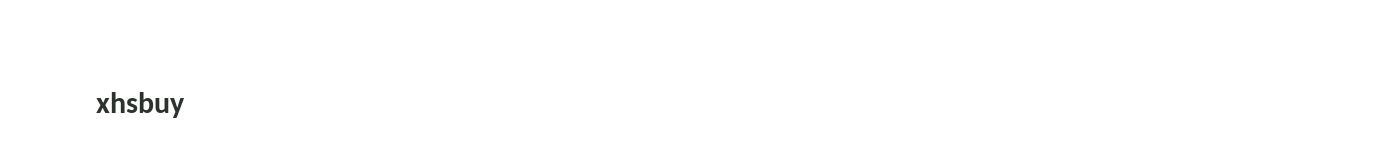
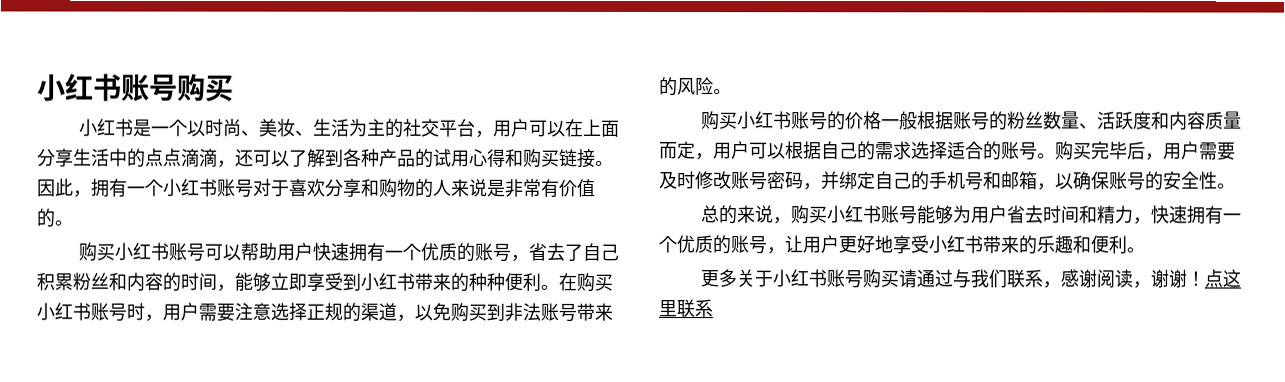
[96,92,185,118] xhsbuy -> [37,73,234,102] [78,118,620,138] [37,148,614,168] [36,178,596,198] [36,208,73,228] [77,242,619,262] [36,272,613,292] [36,302,613,322] [659,77,732,97] [700,111,1242,131] [659,141,1236,161] [659,171,1236,191] [699,205,1241,225] [658,235,1145,255] [699,269,1241,289] [658,299,713,318] 小红书账号购买 // 小红书是一个以时尚、美妆、生活为主的社交平台，用户可以在上面分享生活中的点点滴滴，还可以了解到各种产品的试用心得和购买链接。因此，拥有一个小红书账号对于喜欢分享和购物的人来说是非常有价值的。 // 购买小红书账号可以帮助用户快速拥有一个优质的账号，省去了自己积累粉丝和内容的时间，能够立即享受到小红书带来的种种便利。在购买小红书账号时，用户需要注意选择正规的渠道，以免购买到非法账号带来的风险。 // 购买小红书账号的价格一般根据账号的粉丝数量、活跃度和内容质量而定，用户可以根据自己的需求选择适合的账号。购买完毕后，用户需要及时修改账号密码，并绑定自己的手机号和邮箱，以确保账号的安全性。 // 总的来说，购买小红书账号能够为用户省去时间和精力，快速拥有一个优质的账号，让用户更好地享受小红书带来的乐趣和便利。 // 更多关于小红书账号购买请通过与我们联系，感谢阅读，谢谢！点这里联系

